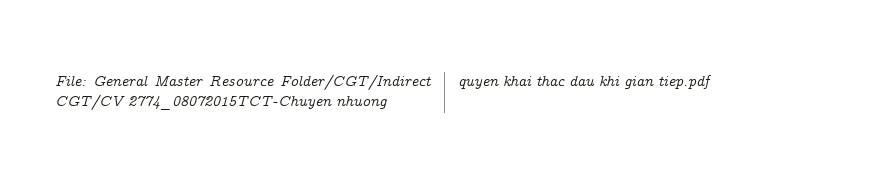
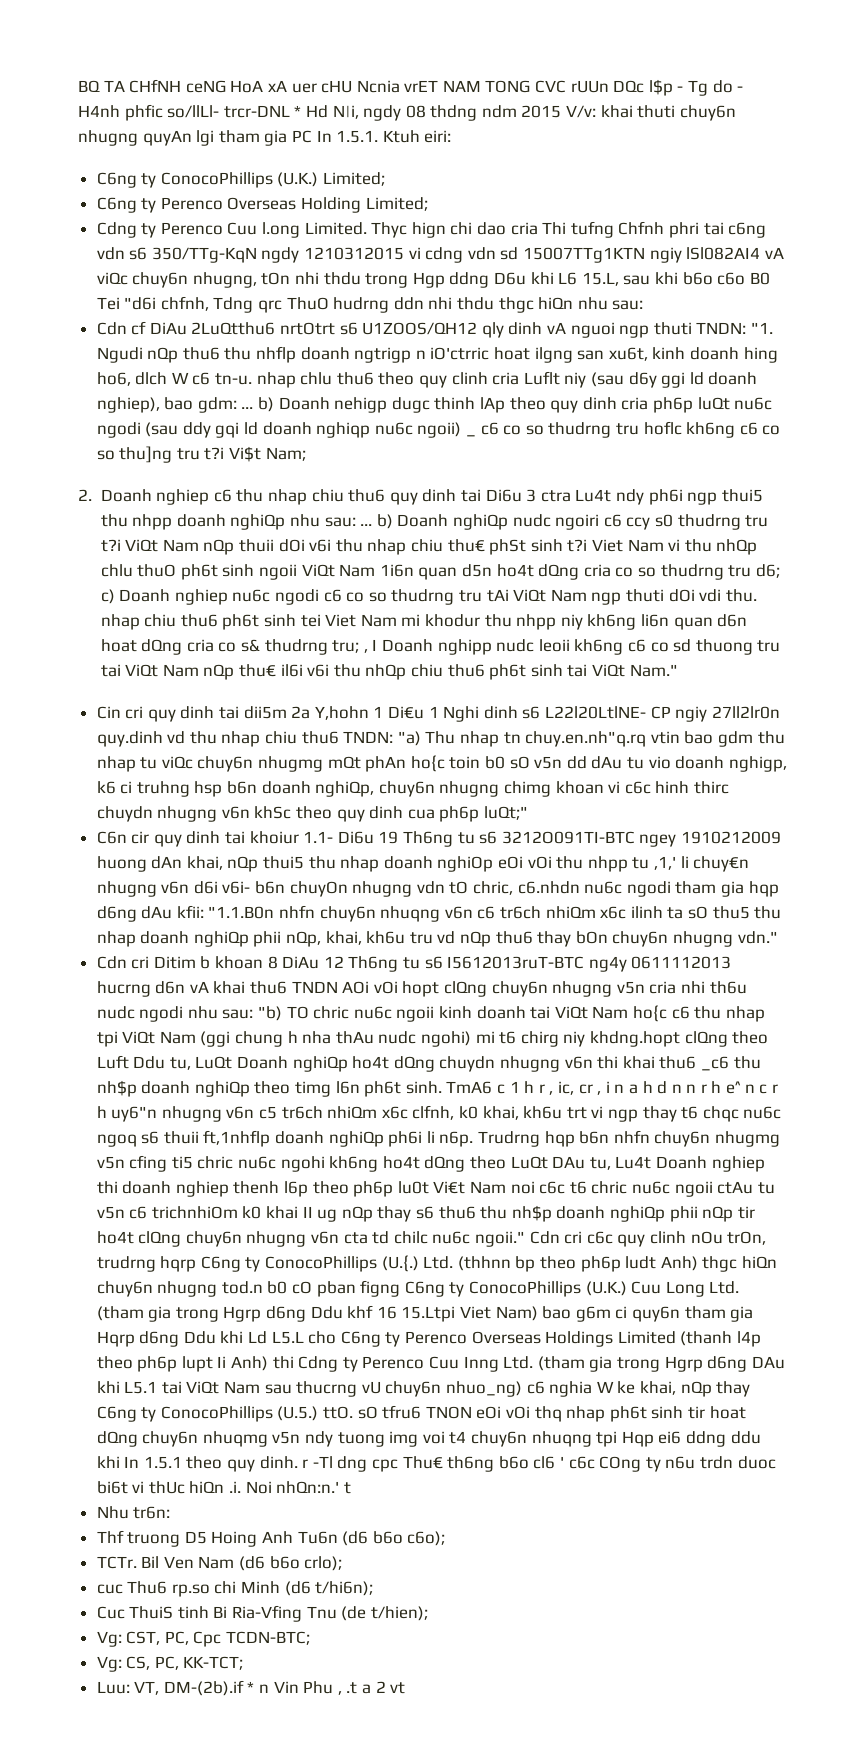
[55,74,431,90] [55,94,387,110] [458,75,712,89] File: General Master Resource Folder/CGT/Indirect CGT/CV 2774_08072015TCT-Chuyen nhuong quyen khai thac dau khi gian tiep.pdf -> [78,79,744,96] [78,104,736,121] [78,130,452,146] [96,172,386,188] [96,197,428,213] [96,221,767,238] [96,247,784,263] [96,272,770,288] [96,296,644,313] [96,321,773,338] [96,346,778,363] [96,371,758,388] [96,397,773,413] [96,421,781,438] [96,446,306,463] [78,489,763,505] [100,514,769,530] [100,539,758,555] [100,564,780,580] [100,589,757,605] [100,614,748,630] [100,639,781,655] [100,664,678,680] [96,706,780,722] [96,731,785,747] [96,755,787,772] [96,781,729,797] [96,806,529,822] [96,831,781,847] [96,856,750,872] [96,881,779,897] [96,905,782,922] [96,931,778,947] [96,956,732,972] [96,981,747,997] [96,1005,765,1022] [96,1031,769,1047] [96,1055,761,1072] [96,1080,778,1097] [96,1105,782,1122] [96,1130,780,1147] [96,1155,765,1172] [96,1181,775,1197] [96,1205,755,1222] [96,1231,767,1247] [96,1255,777,1272] [96,1280,740,1297] [96,1305,754,1322] [96,1331,761,1347] [96,1356,785,1372] [96,1381,751,1397] [96,1405,746,1422] [96,1431,761,1447] [96,1456,776,1472] [96,1481,351,1494] [96,1506,171,1519] [96,1530,446,1547] [96,1556,343,1571] [96,1581,374,1597] [96,1605,428,1622] [96,1631,311,1647] [96,1656,244,1672] [96,1680,406,1696] BQ TA CHfNH ceNG HoA xA uer cHU Ncnia vrET NAM TONG CVC rUUn DQc l$p - Tg do - H4nh phfic so/llLl- trcr-DNL * Hd N|i, ngdy 08 thdng ndm 2015 V/v: khai thuti chuy6n nhugng quyAn lgi tham gia PC In 1.5.1. Ktuh eiri: // C6ng ty ConocoPhillips (U.K.) Limited; // C6ng ty Perenco Overseas Holding Limited; // Cdng ty Perenco Cuu l.ong Limited. Thyc hign chi dao cria Thi tufng Chfnh phri tai c6ng vdn s6 350/TTg-KqN ngdy 1210312015 vi cdng vdn sd 15007TTg1KTN ngiy lSl082AI4 vA viQc chuy6n nhugng, tOn nhi thdu trong Hgp ddng D6u khi L6 15.L, sau khi b6o c6o B0 Tei "d6i chfnh, Tdng qrc ThuO hudrng ddn nhi thdu thgc hiQn nhu sau: // Cdn cf DiAu 2LuQtthu6 nrtOtrt s6 U1ZOOS/QH12 qly dinh vA nguoi ngp thuti TNDN: "1. Ngudi nQp thu6 thu nhflp doanh ngtrigp n iO'ctrric hoat ilgng san xu6t, kinh doanh hing ho6, dlch W c6 tn-u. nhap chlu thu6 theo quy clinh cria Luflt niy (sau d6y ggi ld doanh nghiep), bao gdm: ... b) Doanh nehigp dugc thinh lAp theo quy dinh cria ph6p luQt nu6c ngodi (sau ddy gqi ld doanh nghiqp nu6c ngoii) _ c6 co so thudrng tru hoflc kh6ng c6 co so thu]ng tru t?i Vi$t Nam; // 2. Doanh nghiep c6 thu nhap chiu thu6 quy dinh tai Di6u 3 ctra Lu4t ndy ph6i ngp thui5 thu nhpp doanh nghiQp nhu sau: ... b) Doanh nghiQp nudc ngoiri c6 ccy s0 thudrng tru t?i ViQt Nam nQp thuii dOi v6i thu nhap chiu thu€ phSt sinh t?i Viet Nam vi thu nhQp chlu thuO ph6t sinh ngoii ViQt Nam 1i6n quan d5n ho4t dQng cria co so thudrng tru d6; c) Doanh nghiep nu6c ngodi c6 co so thudrng tru tAi ViQt Nam ngp thuti dOi vdi thu. nhap chiu thu6 ph6t sinh tei Viet Nam mi khodur thu nhpp niy kh6ng li6n quan d6n hoat dQng cria co s& thudrng tru; , I Doanh nghipp nudc leoii kh6ng c6 co sd thuong tru tai ViQt Nam nQp thu€ il6i v6i thu nhQp chiu thu6 ph6t sinh tai ViQt Nam." // Cin cri quy dinh tai dii5m 2a Y,hohn 1 Di€u 1 Nghi dinh s6 L22l20LtlNE- CP ngiy 27ll2lr0n quy.dinh vd thu nhap chiu thu6 TNDN: "a) Thu nhap tn chuy.en.nh"q.rq vtin bao gdm thu nhap tu viQc chuy6n nhugmg mQt phAn ho{c toin b0 sO v5n dd dAu tu vio doanh nghigp, k6 ci truhng hsp b6n doanh nghiQp, chuy6n nhugng chimg khoan vi c6c hinh thirc chuydn nhugng v6n khSc theo quy dinh cua ph6p luQt;" // C6n cir quy dinh tai khoiur 1.1- Di6u 19 Th6ng tu s6 3212O091TI-BTC ngey 1910212009 huong dAn khai, nQp thui5 thu nhap doanh nghiOp eOi vOi thu nhpp tu ,1,' li chuy€n nhugng v6n d6i v6i- b6n chuyOn nhugng vdn tO chric, c6.nhdn nu6c ngodi tham gia hqp d6ng dAu kfii: "1.1.B0n nhfn chuy6n nhuqng v6n c6 tr6ch nhiQm x6c ilinh ta sO thu5 thu nhap doanh nghiQp phii nQp, khai, kh6u tru vd nQp thu6 thay bOn chuy6n nhugng vdn." // Cdn cri Ditim b khoan 8 DiAu 12 Th6ng tu s6 I5612013ruT-BTC ng4y 0611112013 hucrng d6n vA khai thu6 TNDN AOi vOi hopt clQng chuy6n nhugng v5n cria nhi th6u nudc ngodi nhu sau: "b) TO chric nu6c ngoii kinh doanh tai ViQt Nam ho{c c6 thu nhap tpi ViQt Nam (ggi chung h nha thAu nudc ngohi) mi t6 chirg niy khdng.hopt clQng theo Luft Ddu tu, LuQt Doanh nghiQp ho4t dQng chuydn nhugng v6n thi khai thu6 _c6 thu nh$p doanh nghiQp theo timg l6n ph6t sinh. TmA6 c 1 h r , ic, cr , i n a h d n n r h e^ n c r h uy6"n nhugng v6n c5 tr6ch nhiQm x6c clfnh, k0 khai, kh6u trt vi ngp thay t6 chqc nu6c ngoq s6 thuii ft,1nhflp doanh nghiQp ph6i li n6p. Trudrng hqp b6n nhfn chuy6n nhugmg v5n cfing ti5 chric nu6c ngohi kh6ng ho4t dQng theo LuQt DAu tu, Lu4t Doanh nghiep thi doanh nghiep thenh l6p theo ph6p lu0t Vi€t Nam noi c6c t6 chric nu6c ngoii ctAu tu v5n c6 trichnhiOm k0 khai II ug nQp thay s6 thu6 thu nh$p doanh nghiQp phii nQp tir ho4t clQng chuy6n nhugng v6n cta td chilc nu6c ngoii." Cdn cri c6c quy clinh nOu trOn, trudrng hqrp C6ng ty ConocoPhillips (U.{.) Ltd. (thhnn bp theo ph6p ludt Anh) thgc hiQn chuy6n nhugng tod.n b0 cO pban figng C6ng ty ConocoPhillips (U.K.) Cuu Long Ltd. (tham gia trong Hgrp d6ng Ddu khf 16 15.Ltpi Viet Nam) bao g6m ci quy6n tham gia Hqrp d6ng Ddu khi Ld L5.L cho C6ng ty Perenco Overseas Holdings Limited (thanh l4p theo ph6p lupt Ii Anh) thi Cdng ty Perenco Cuu Inng Ltd. (tham gia trong Hgrp d6ng DAu khi L5.1 tai ViQt Nam sau thucrng vU chuy6n nhuo_ng) c6 nghia W ke khai, nQp thay C6ng ty ConocoPhillips (U.5.) ttO. sO tfru6 TNON eOi vOi thq nhap ph6t sinh tir hoat dQng chuy6n nhuqmg v5n ndy tuong img voi t4 chuy6n nhuqng tpi Hqp ei6 ddng ddu khi In 1.5.1 theo quy dinh. r -Tl dng cpc Thu€ th6ng b6o cl6 ' c6c COng ty n6u trdn duoc bi6t vi thUc hiQn .i. Noi nhQn:n.' t // Nhu tr6n: // Thf truong D5 Hoing Anh Tu6n (d6 b6o c6o); // TCTr. Bil Ven Nam (d6 b6o crlo); // cuc Thu6 rp.so chi Minh (d6 t/hi6n); // Cuc ThuiS tinh Bi Ria-Vfing Tnu (de t/hien); // Vg: CST, PC, Cpc TCDN-BTC; // Vg: CS, PC, KK-TCT; // Luu: VT, DM-(2b).if * n Vin Phu , .t a 2 vt

